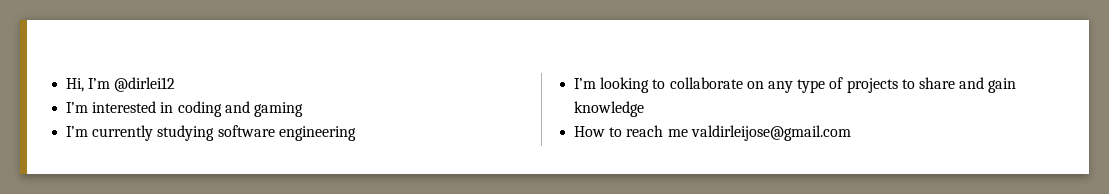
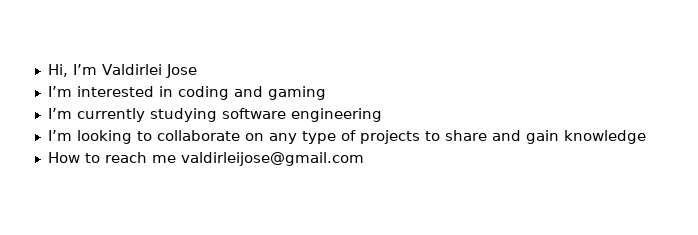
[114,77,176,92] @dirlei12 -> [101,64,197,78] Valdirlei Jose

